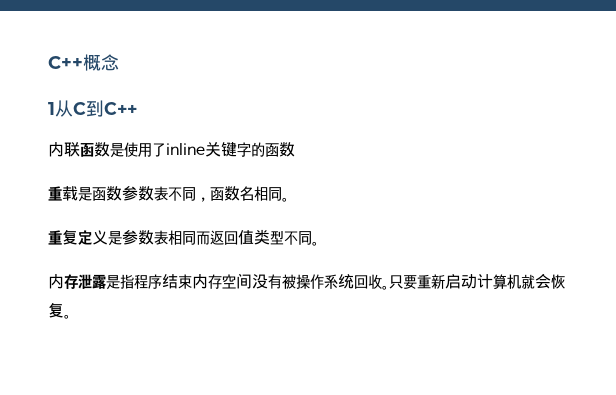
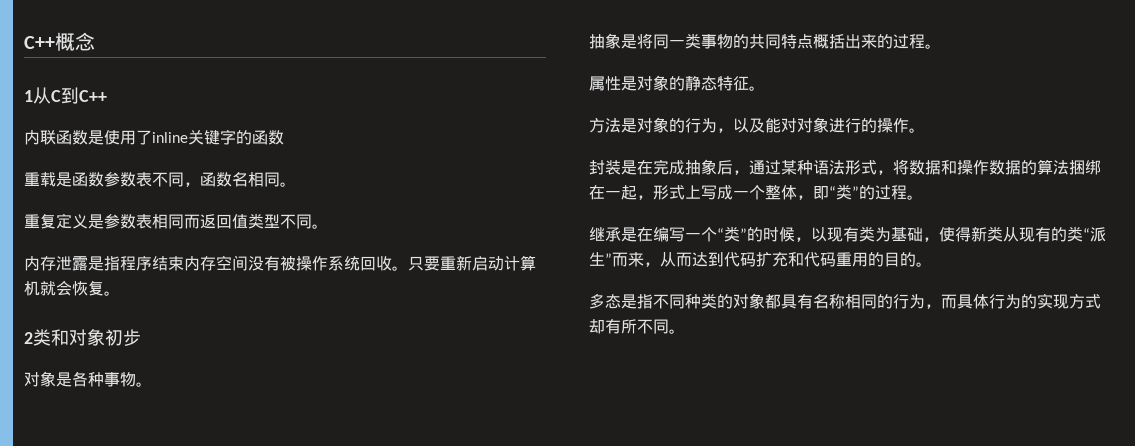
(71, 316) none -> [24,329,141,346] [24,371,152,387] [589,33,941,49] [589,75,765,91] [589,117,925,133] [589,159,1101,175] [589,184,923,200] [589,226,1106,242] [589,252,932,267] [589,293,1101,309] [589,319,685,334] // 2类和对象初步 // 对象是各种事物。 // 抽象是将同一类事物的共同特点概括出来的过程。 // 属性是对象的静态特征。 // 方法是对象的行为，以及能对对象进行的操作。 // 封装是在完成抽象后，通过某种语法形式，将数据和操作数据的算法捆绑在一起，形式上写成一个整体，即“类”的过程。 // 继承是在编写一个“类”的时候，以现有类为基础，使得新类从现有的类“派生”而来，从而达到代码扩充和代码重用的目的。 // 多态是指不同种类的对象都具有名称相同的行为，而具体行为的实现方式却有所不同。

